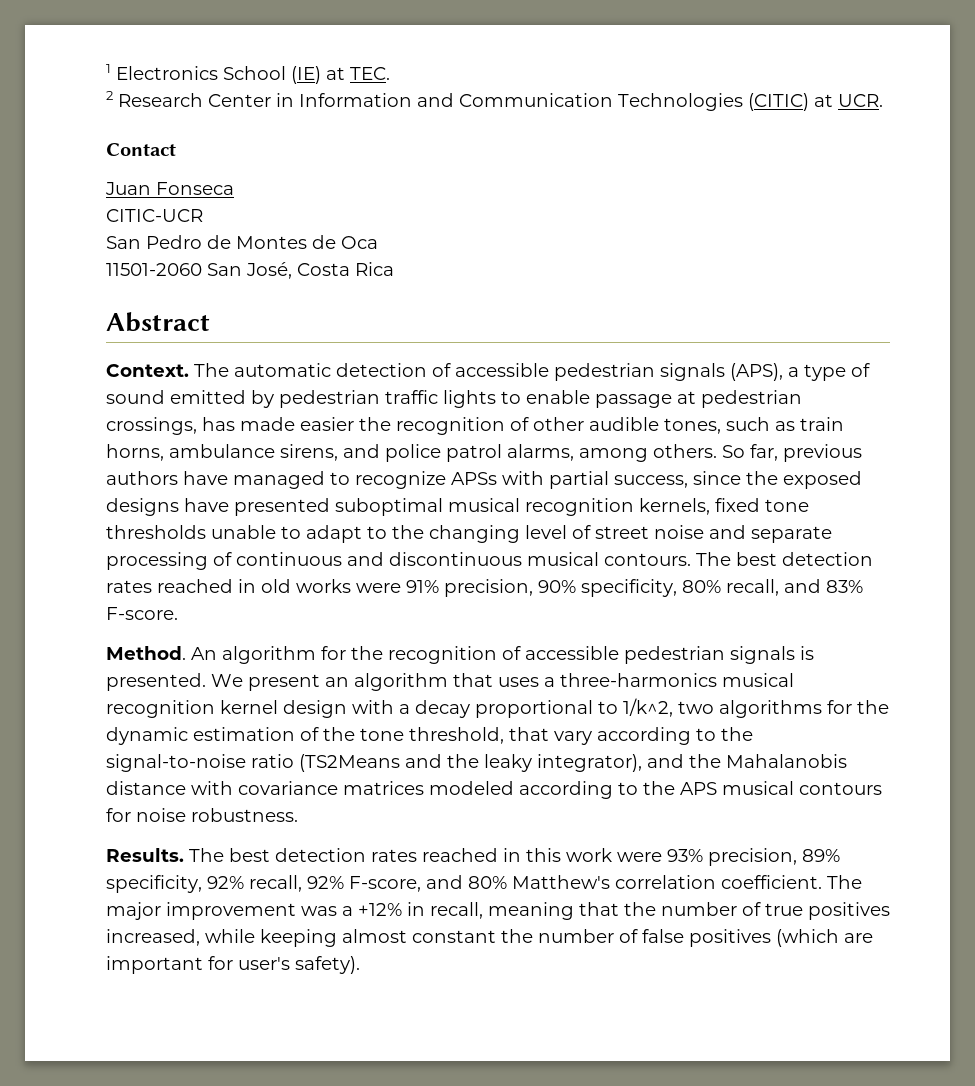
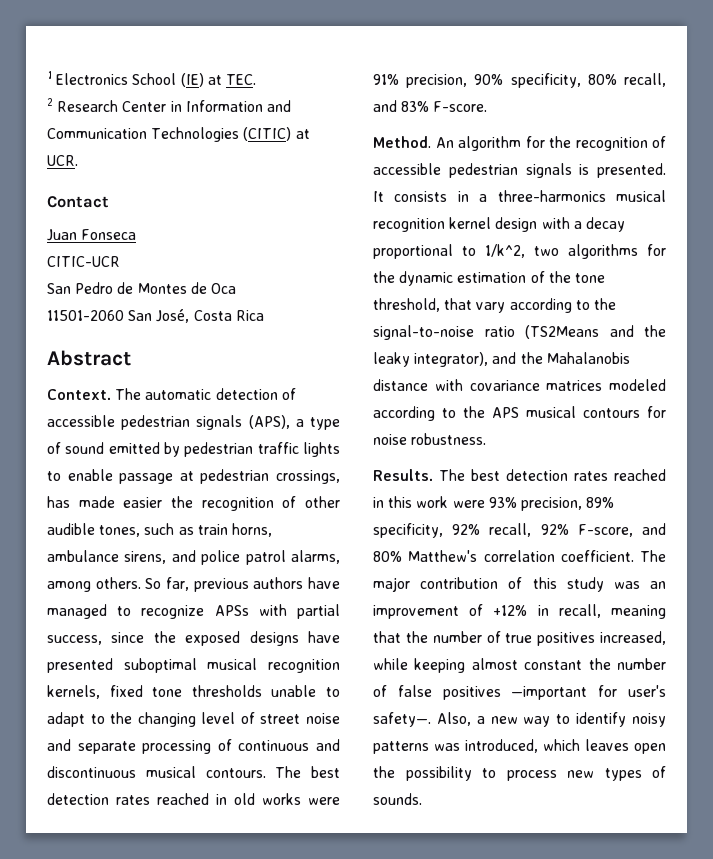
[211,673,539,691] We present an algorithm that uses -> [373,191,469,202] It consists in
[166,902,353,920] improvement was a -> [420,577,666,592] [373,604,484,619] contribution of this study was an improvement of
[776,929,873,947] [106,956,360,974] (which are important for user's safety). -> [511,685,666,700] [373,712,666,727] [373,739,666,754] [373,766,666,781] [373,793,422,805] —important for user's safety—. Also, a new way to identify noisy patterns was introduced, which leaves open the possibility to process new types of sounds.

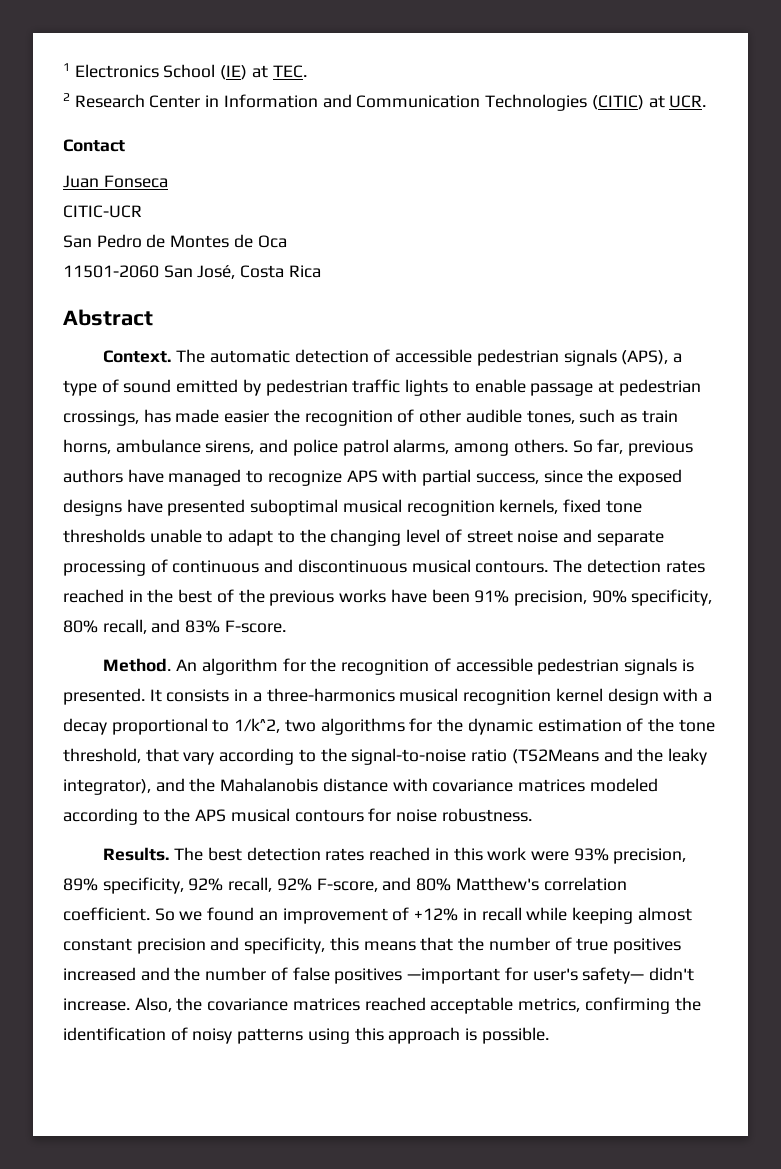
[214,605,249,616] APSs -> [346,470,378,483] APS
[311,766,340,778] [47,793,340,805] best detection rates reached in old works were -> [586,559,705,573] [63,589,470,606] detection rates reached in the best of the previous works have been
[640,550,666,562] [373,577,640,592] The major contribution of this study was -> [154,907,255,921] So we found
[558,604,666,619] recall, meaning -> [481,907,692,924] [63,937,416,954] recall while keeping almost constant precision and specificity, this means
[600,631,666,645] [373,658,583,673] increased, while keeping almost constant -> [63,967,170,981] increased and
[373,712,666,727] [373,739,666,754] [373,766,666,781] [373,793,422,805] safety—. Also, a new way to identify noisy patterns was introduced, which leaves open the possibility to process new types of sounds. -> [582,967,694,984] [63,997,701,1014] [63,1027,549,1044] safety— didn't increase. Also, the covariance matrices reached acceptable metrics, confirming the identification of noisy patterns using this approach is possible.

